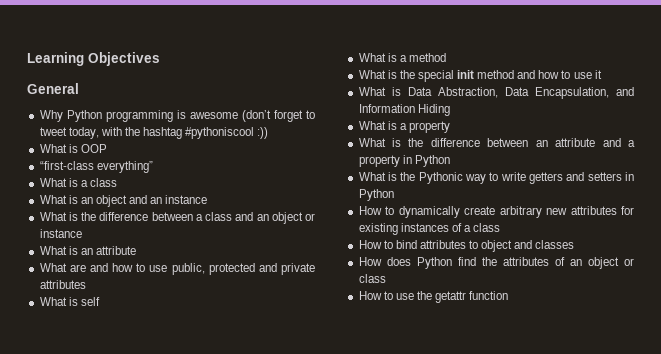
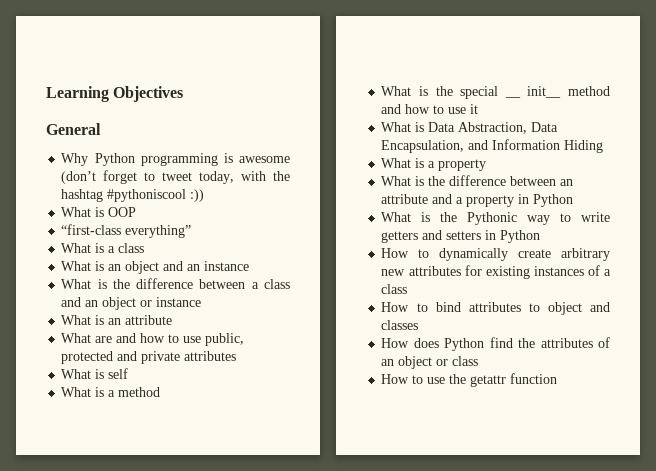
[457,70,475,79] init -> [504,86,562,98] __ init__

